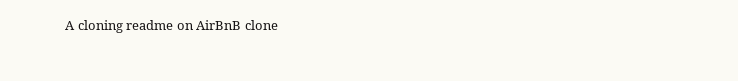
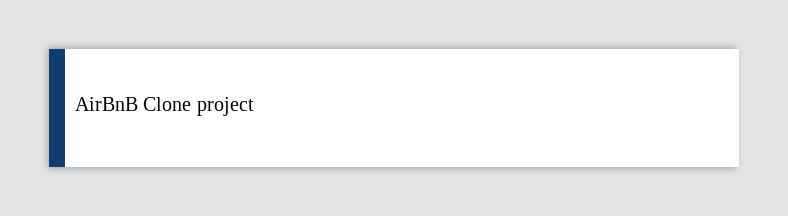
[65,20,278,33] A cloning readme on AirBnB clone -> [75,97,254,116] AirBnB Clone project

